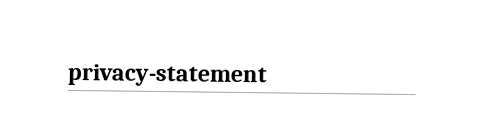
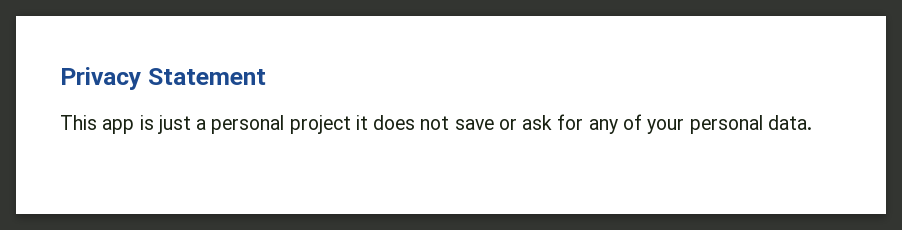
[67,63,267,88] privacy-statement -> [60,67,266,90] [60,114,812,134] Privacy Statement // This app is just a personal project it does not save or ask for any of your personal data.

